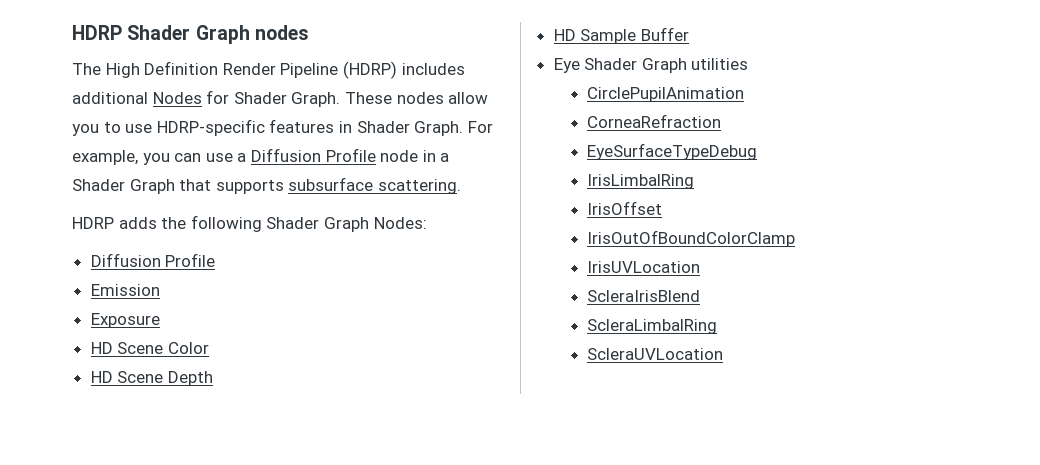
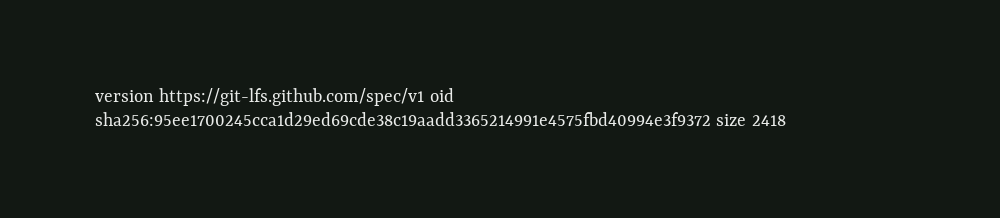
[72,25,309,44] [72,61,465,79] [72,90,489,107] [72,119,493,136] [72,148,450,165] [72,177,461,194] [72,215,427,232] [90,253,216,267] [90,284,160,296] [90,313,160,328] [90,342,209,354] [90,371,213,386] [553,27,689,44] [553,58,749,73] [587,87,745,102] [587,114,722,128] [587,143,758,160] [587,174,695,189] [587,201,663,215] [587,230,796,247] [587,261,701,273] [587,290,701,302] [587,319,718,334] [587,348,724,360] HDRP Shader Graph nodes // The High Definition Render Pipeline (HDRP) includes additional Nodes for Shader Graph. These nodes allow you to use HDRP-specific features in Shader Graph. For example, you can use a Diffusion Profile node in a Shader Graph that supports subsurface scattering. // HDRP adds the following Shader Graph Nodes: // Diffusion Profile // Emission // Exposure // HD Scene Color // HD Scene Depth // HD Sample Buffer // Eye Shader Graph utilities // CirclePupilAnimation // CorneaRefraction // EyeSurfaceTypeDebug // IrisLimbalRing // IrisOffset // IrisOutOfBoundColorClamp // IrisUVLocation // ScleraIrisBlend // ScleraLimbalRing // ScleraUVLocation -> [95,88,454,106] [95,112,786,126] version https://git-lfs.github.com/spec/v1 oid sha256:95ee1700245cca1d29ed69cde38c19aadd3365214991e4575fbd40994e3f9372 size 2418

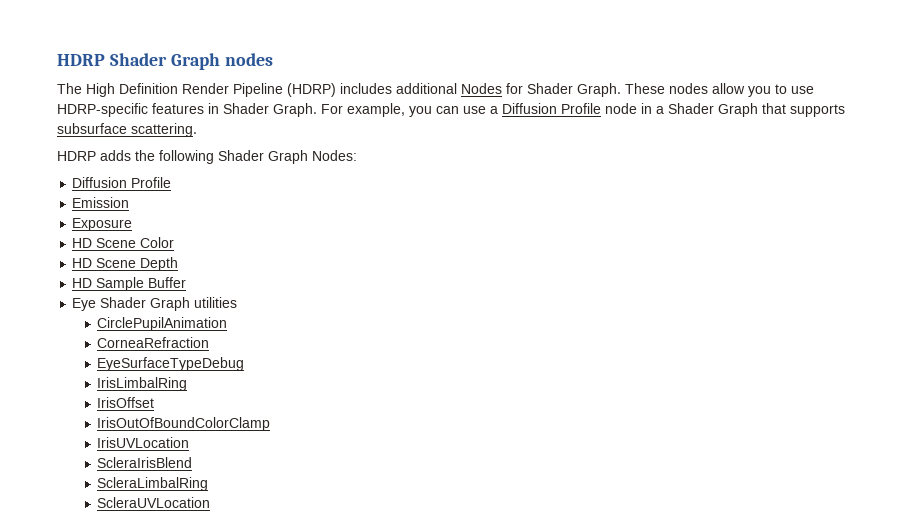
[95,88,454,106] [95,112,786,126] version https://git-lfs.github.com/spec/v1 oid sha256:95ee1700245cca1d29ed69cde38c19aadd3365214991e4575fbd40994e3f9372 size 2418 -> [57,53,273,70] [57,83,814,97] [57,103,845,117] [57,123,197,137] [57,150,357,164] [72,177,172,188] [72,197,130,208] [72,218,133,231] [72,237,175,248] [72,257,179,271] [72,277,187,291] [72,297,238,311] [97,317,228,331] [97,337,210,348] [97,357,245,371] [97,377,188,391] [97,397,155,408] [97,417,271,431] [97,437,190,448] [97,457,193,468] [97,477,209,491] [97,497,211,508] HDRP Shader Graph nodes // The High Definition Render Pipeline (HDRP) includes additional Nodes for Shader Graph. These nodes allow you to use HDRP-specific features in Shader Graph. For example, you can use a Diffusion Profile node in a Shader Graph that supports subsurface scattering. // HDRP adds the following Shader Graph Nodes: // Diffusion Profile // Emission // Exposure // HD Scene Color // HD Scene Depth // HD Sample Buffer // Eye Shader Graph utilities // CirclePupilAnimation // CorneaRefraction // EyeSurfaceTypeDebug // IrisLimbalRing // IrisOffset // IrisOutOfBoundColorClamp // IrisUVLocation // ScleraIrisBlend // ScleraLimbalRing // ScleraUVLocation

